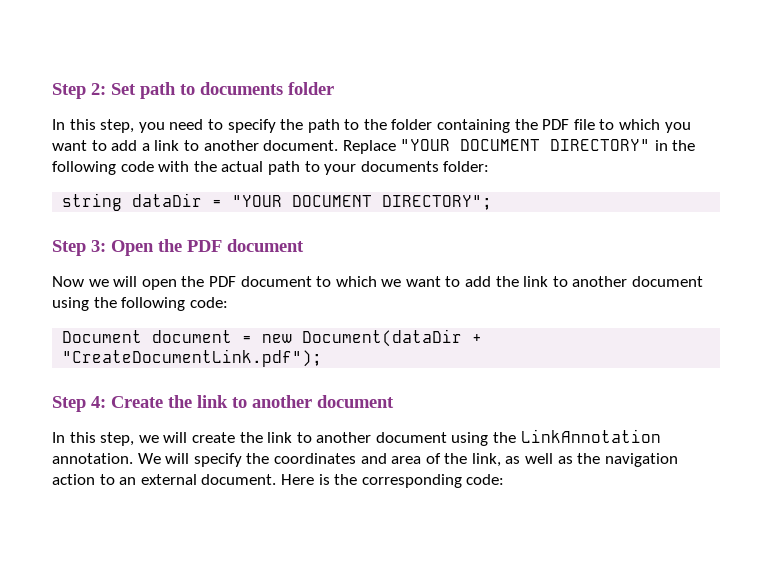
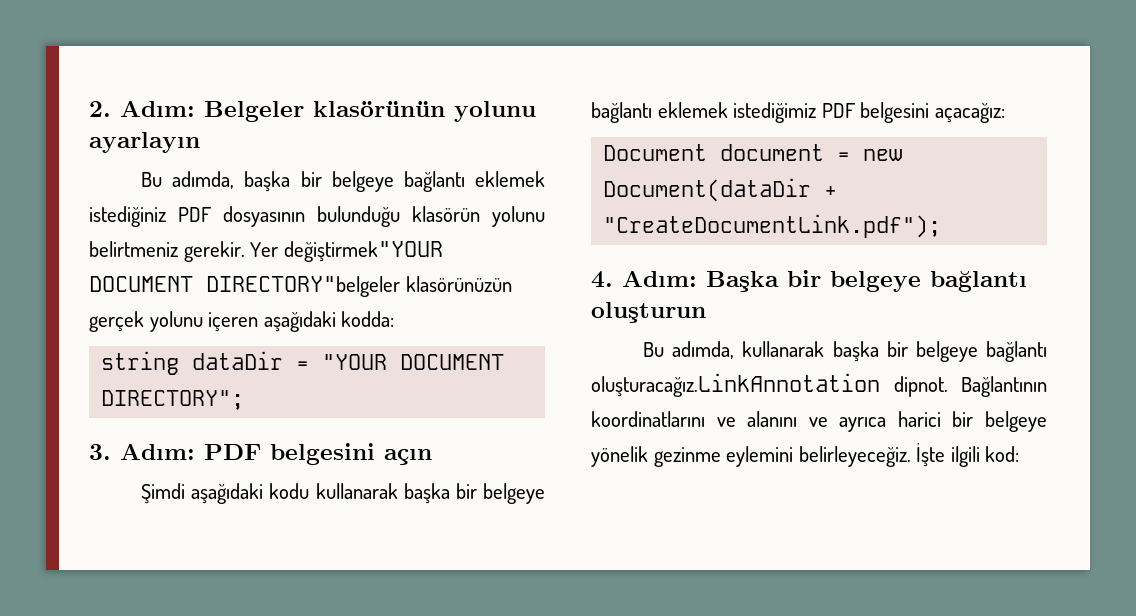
[52,82,334,99] [52,119,691,133] [52,139,696,154] [52,161,490,175] Step 2: Set path to documents folder // In this step, you need to specify the path to the folder containing the PDF file to which you want to add a link to another document. Replace "YOUR DOCUMENT DIRECTORY" in the following code with the actual path to your documents folder: -> [89,100,536,122] [89,132,200,153] [141,171,545,192] [89,206,545,227] [89,241,443,262] [89,276,512,297] [89,311,395,332] 2. Adım: Belgeler klasörünün yolunu ayarlayın // Bu adımda, başka bir belgeye bağlantı eklemek istediğiniz PDF dosyasının bulunduğu klasörün yolunu belirtmeniz gerekir. Yer değiştirmek"YOUR DOCUMENT DIRECTORY"belgeler klasörünüzün gerçek yolunu içeren aşağıdaki kodda:
[52,239,304,256] [52,276,704,290] [52,297,228,311] Step 3: Open the PDF document // Now we will open the PDF document to which we want to add the link to another document using the following code: -> [89,443,432,465] [141,483,545,504] [591,102,1005,123] 3. Adım: PDF belgesini açın // Şimdi aşağıdaki kodu kullanarak başka bir belgeye bağlantı eklemek istediğimiz PDF belgesini açacağız:
[52,395,394,412] [52,429,661,446] [52,453,678,467] [52,474,505,488] Step 4: Create the link to another document // In this step, we will create the link to another document using the LinkAnnotation annotation. We will specify the coordinates and area of the link, as well as the navigation action to an external document. Here is the corresponding code: -> [591,270,1027,292] [591,302,706,323] [643,341,1047,362] [591,373,1047,397] [591,411,1047,432] [591,443,1020,467] 4. Adım: Başka bir belgeye bağlantı oluşturun // Bu adımda, kullanarak başka bir belgeye bağlantı oluşturacağız.LinkAnnotation dipnot. Bağlantının koordinatlarını ve alanını ve ayrıca harici bir belgeye yönelik gezinme eylemini belirleyeceğiz. İşte ilgili kod:

